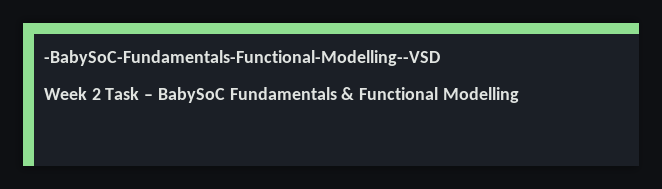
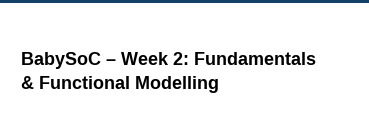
[44,50,440,66] [44,87,225,103] -BabySoC-Fundamentals-Functional-Modelling--VSD // Week 2 Task – BabySoC -> [21,52,189,69] BabySoC – Week 2:

